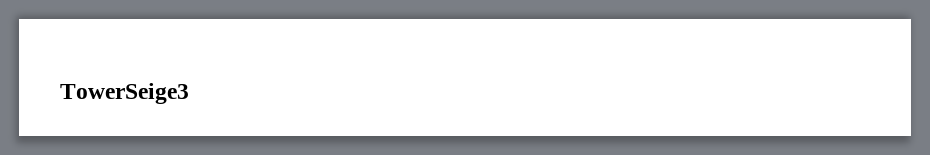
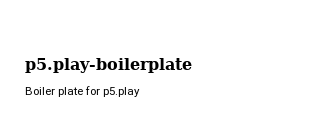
[60,83,189,104] TowerSeige3 -> [25,58,192,73] [25,86,141,97] p5.play-boilerplate // Boiler plate for p5.play

